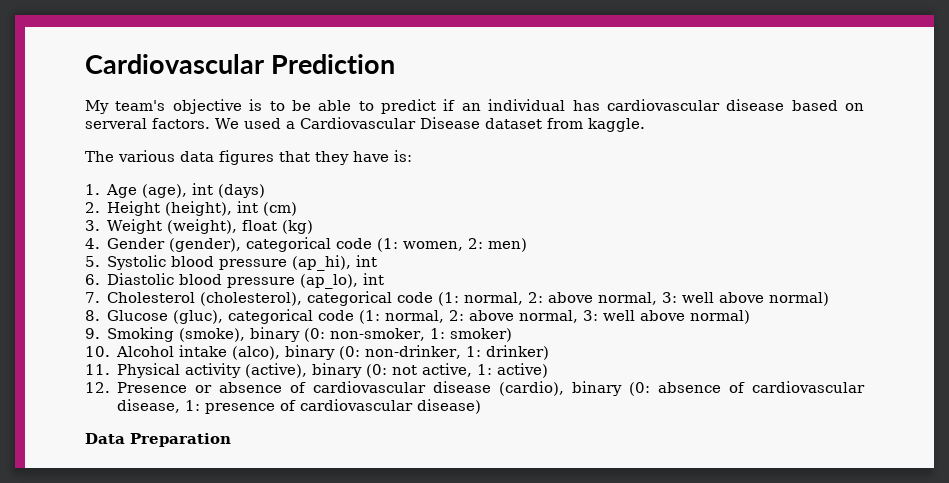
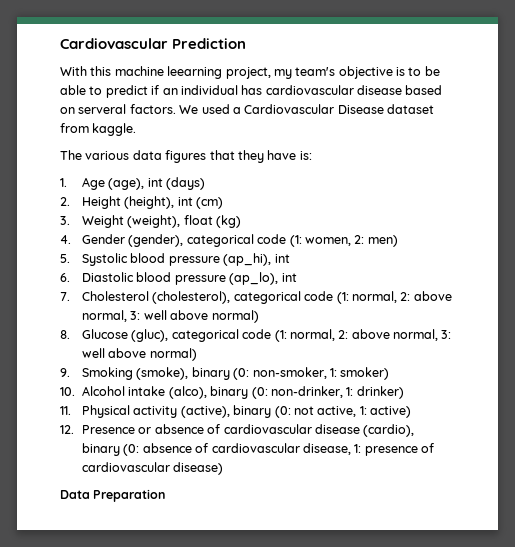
[85,100,109,114] My -> [60,66,292,79] With this machine leearning project, my

